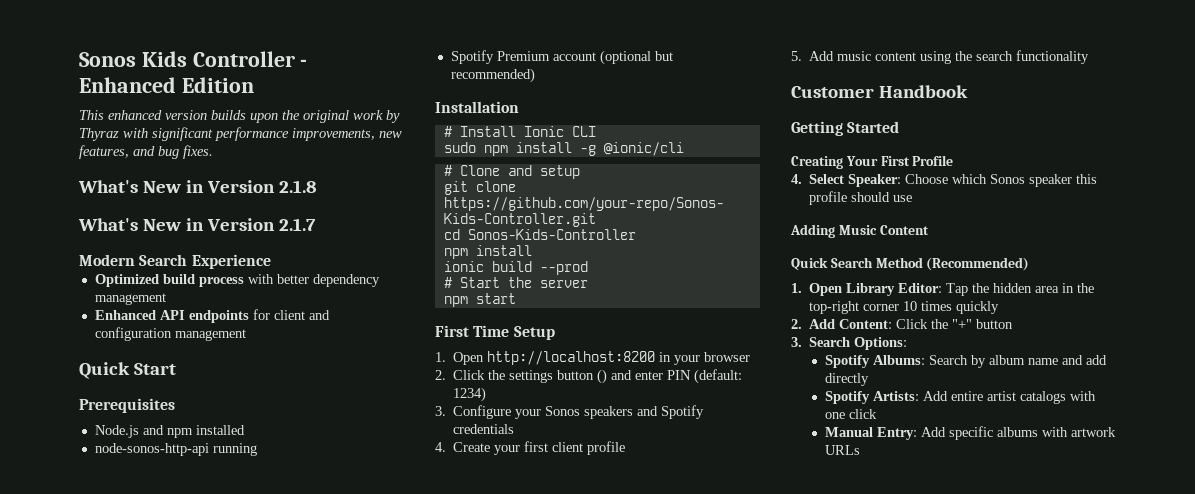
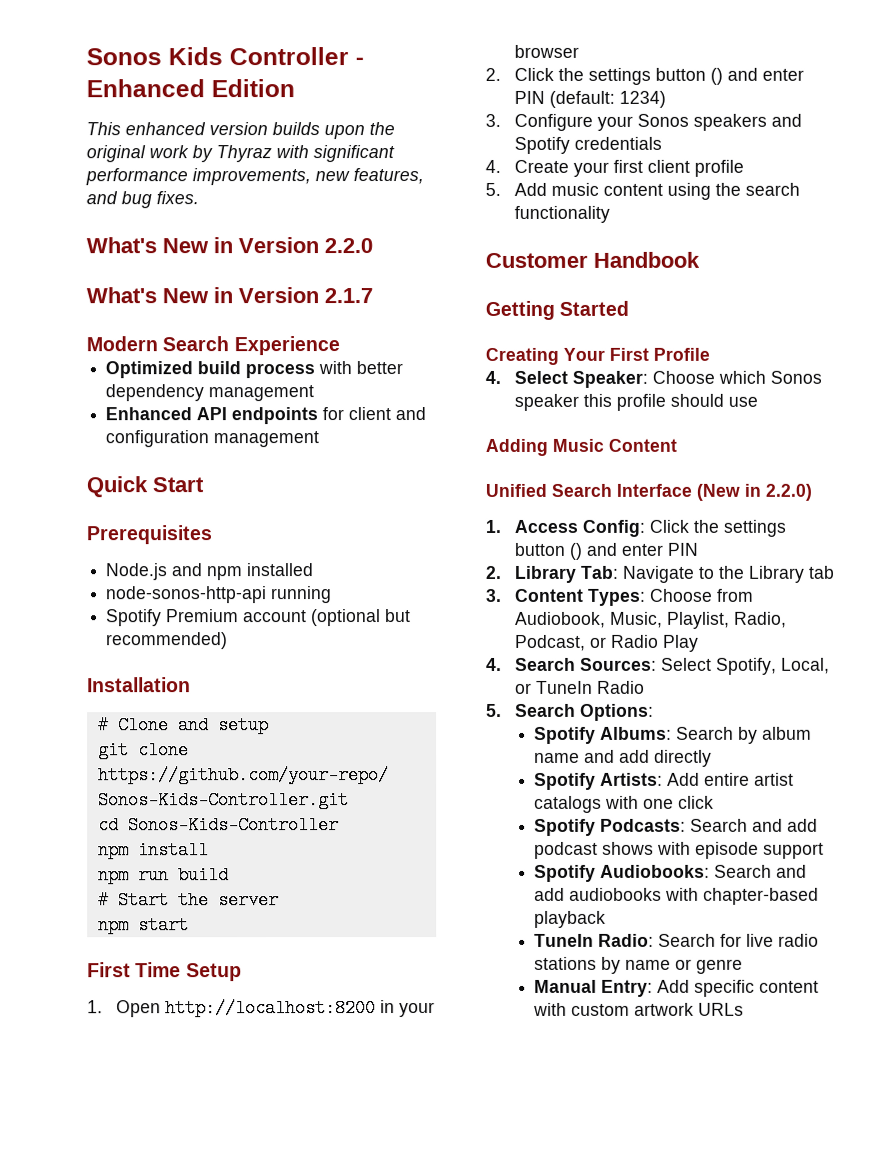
[278,180,317,193] 2.1.8 -> [324,238,373,254] 2.2.0
[443,126,596,137] [443,142,684,156] // # Install Ionic CLI // sudo npm install -g @ionic/cli -> (191, 685) none
[443,261,588,275] ionic build --prod -> [97,866,229,885] npm run build
[791,257,1030,271] [791,283,1095,296] [809,301,1000,314] [791,319,1014,329] [791,337,802,347] Quick Search Method (Recommended) // 1. Open Library Editor: Tap the hidden area in the top-right corner 10 times quickly // 2. Add Content: Click the "+" button // 3. -> [485,483,812,501] [485,519,787,537] [514,542,699,560] [485,565,836,583] [486,588,755,606] [515,611,788,629] [515,634,700,652] [486,657,831,675] [515,680,646,694] [486,703,502,717] Unified Search Interface (New in 2.2.0) // 1. Access Config: Click the settings button () and enter PIN // 2. Library Tab: Navigate to the Library tab // 3. Content Types: Choose from Audiobook, Music, Playlist, Radio, Podcast, or Radio Play // 4. Search Sources: Select Spotify, Local, or TuneIn Radio // 5.
(877, 414) none -> [534,818,819,836] [534,841,825,859] [534,864,808,882] [534,887,820,905] [534,910,607,928] [534,933,820,947] [534,956,744,974] // Spotify Podcasts: Search and add podcast shows with episode support // Spotify Audiobooks: Search and add audiobooks with chapter-based playback // TuneIn Radio: Search for live radio stations by name or genre
[996,427,1068,437] albums with -> [759,980,820,993] [533,1002,631,1016] content with custom

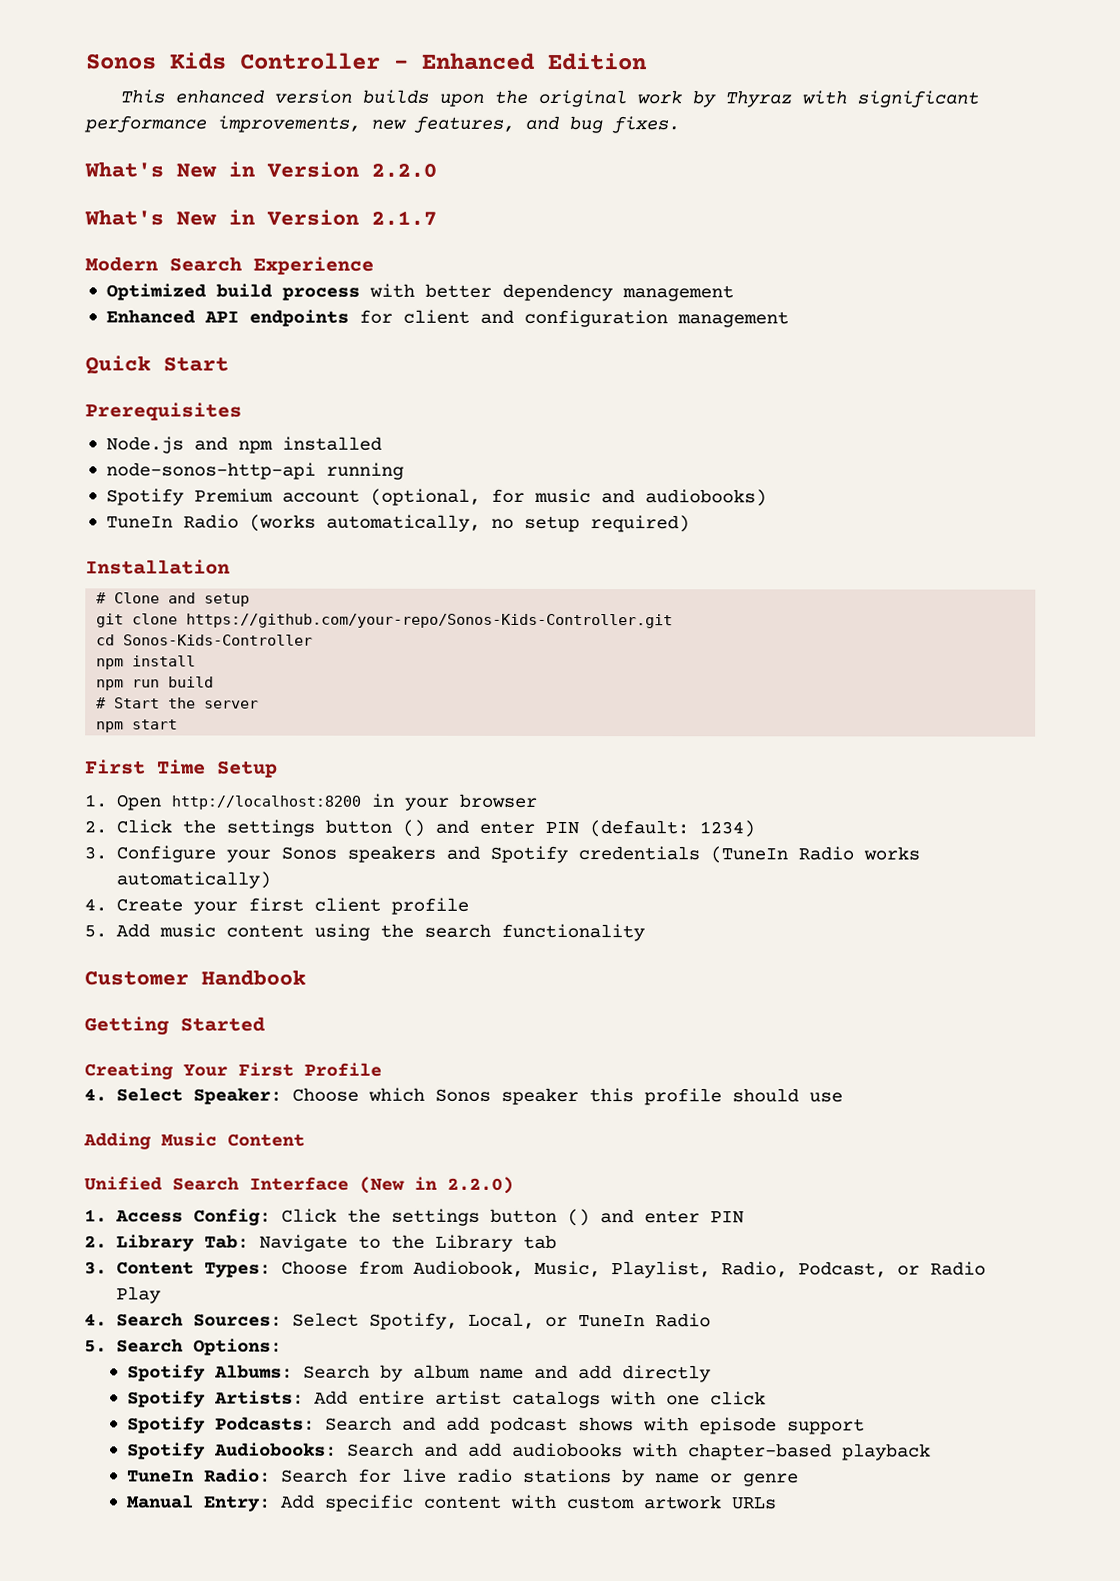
[311,609,412,627] [106,632,229,650] (optional but recommended) -> [369,488,767,507] [105,514,690,533] (optional, for music and audiobooks) // TuneIn Radio (works automatically, no setup required)
(663, 143) none -> [709,846,920,864] [115,871,271,889] (TuneIn Radio works automatically)

